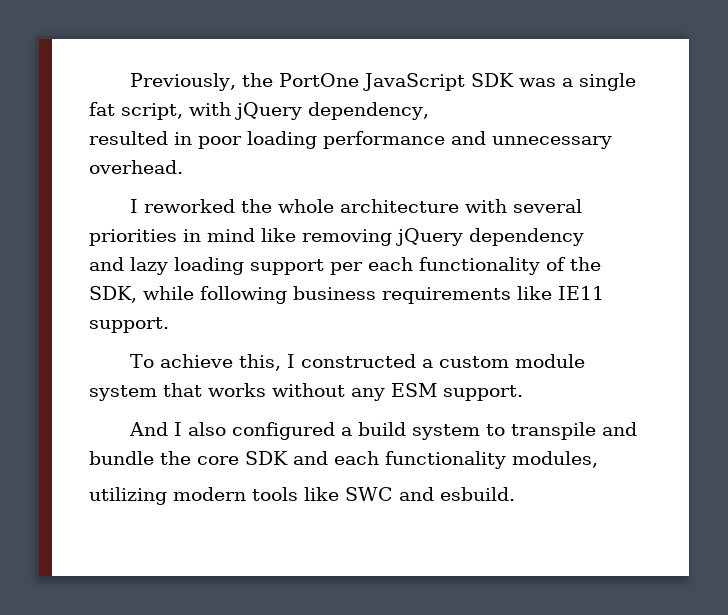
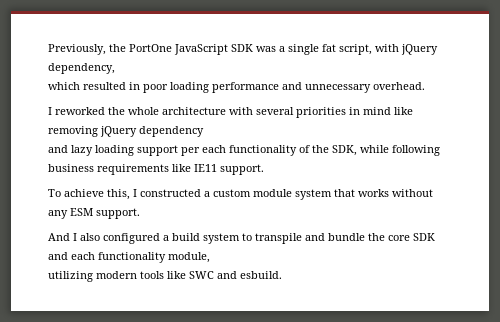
(429, 111) none -> [48,82,80,90] which
[512,451,598,468] modules, -> [168,252,210,263] module,

